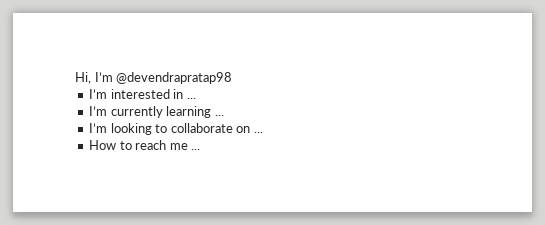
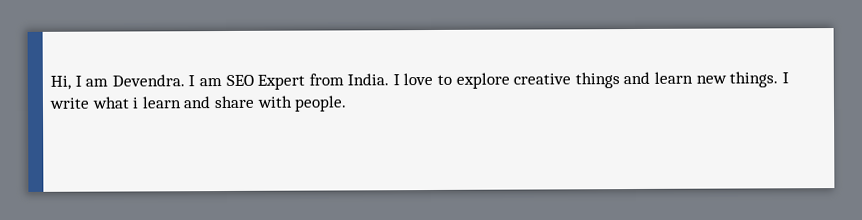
[94,72,233,84] [89,89,196,99] [89,106,224,118] [89,123,263,135] [89,140,201,150] I’m @devendrapratap98 // I’m interested in ... // I’m currently learning ... // I’m looking to collaborate on ... // How to reach me ... -> [74,71,789,90] [49,95,348,112] I am Devendra. I am SEO Expert from India. I love to explore creative things and learn new things. I write what i learn and share with people.

